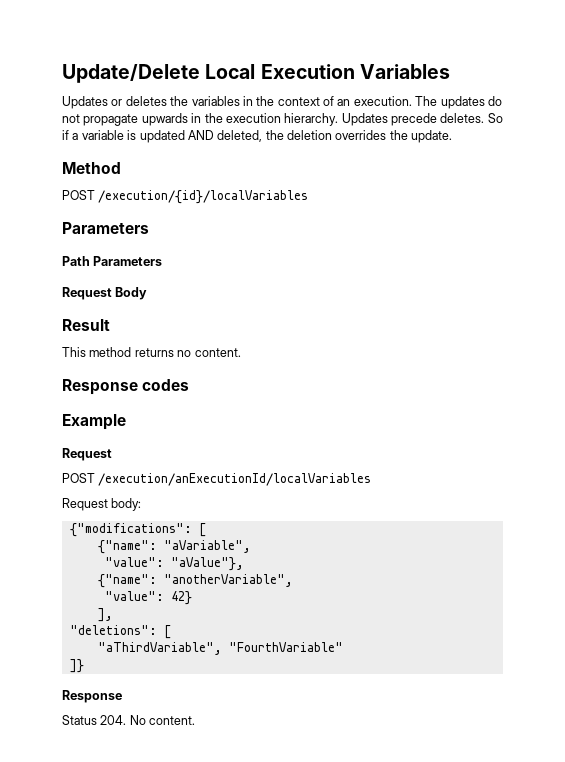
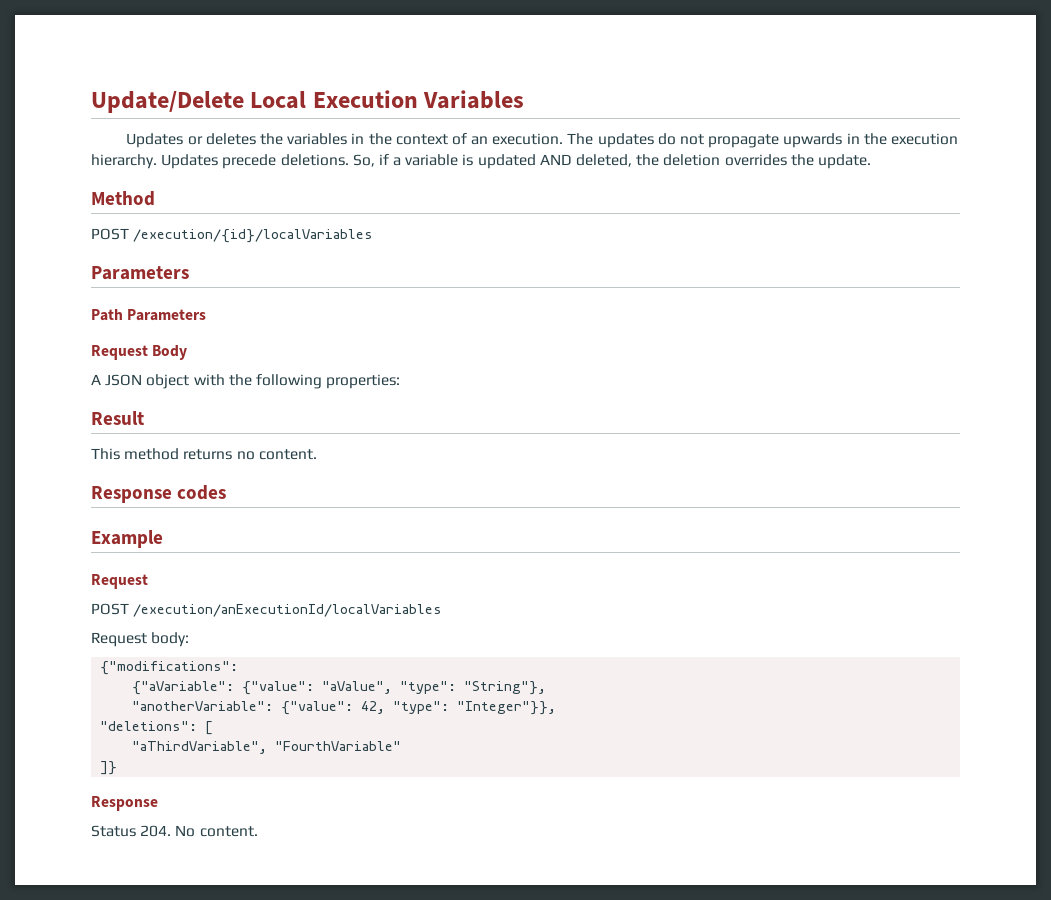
[440,113,503,123] deletes. So -> [280,154,375,167] deletions. So,
(148, 293) none -> [91,374,401,389] // A JSON object with the following properties:
[198,523,206,537] [97,540,251,554] [104,557,244,571] [97,574,293,588] [104,591,192,605] [97,608,113,622] [ // {"name": "aVariable", // "value": "aValue"}, // {"name": "anotherVariable", // "value": 42} // ], -> [132,681,547,695] [132,701,557,715] // {"aVariable": {"value": "aValue", "type": "String"}, // "anotherVariable": {"value": 42, "type": "Integer"}},

